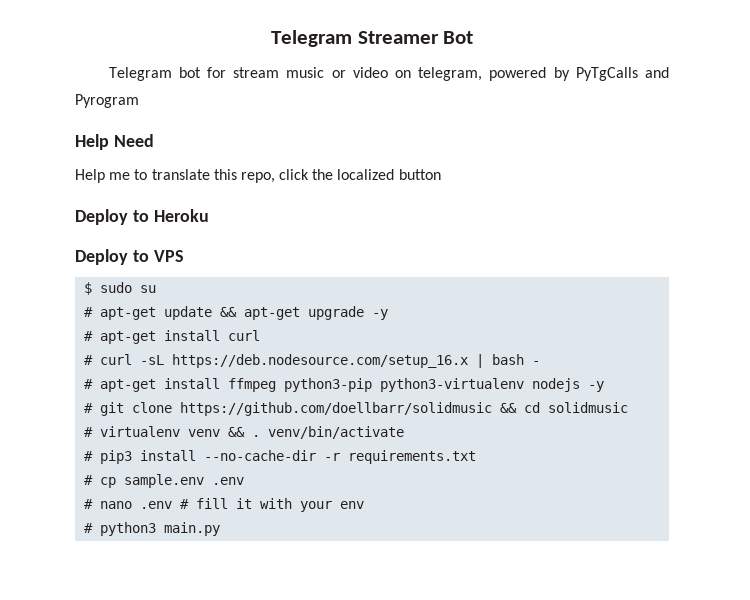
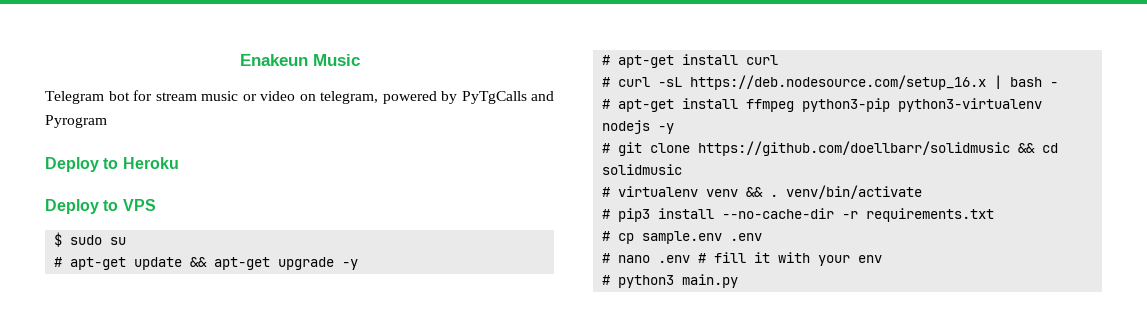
[270,30,474,47] Telegram Streamer Bot -> [239,54,360,66] Enakeun Music
[75,134,154,150] [75,169,441,183] // Help Need // Help me to translate this repo, click the localized button -> (107, 121) none

